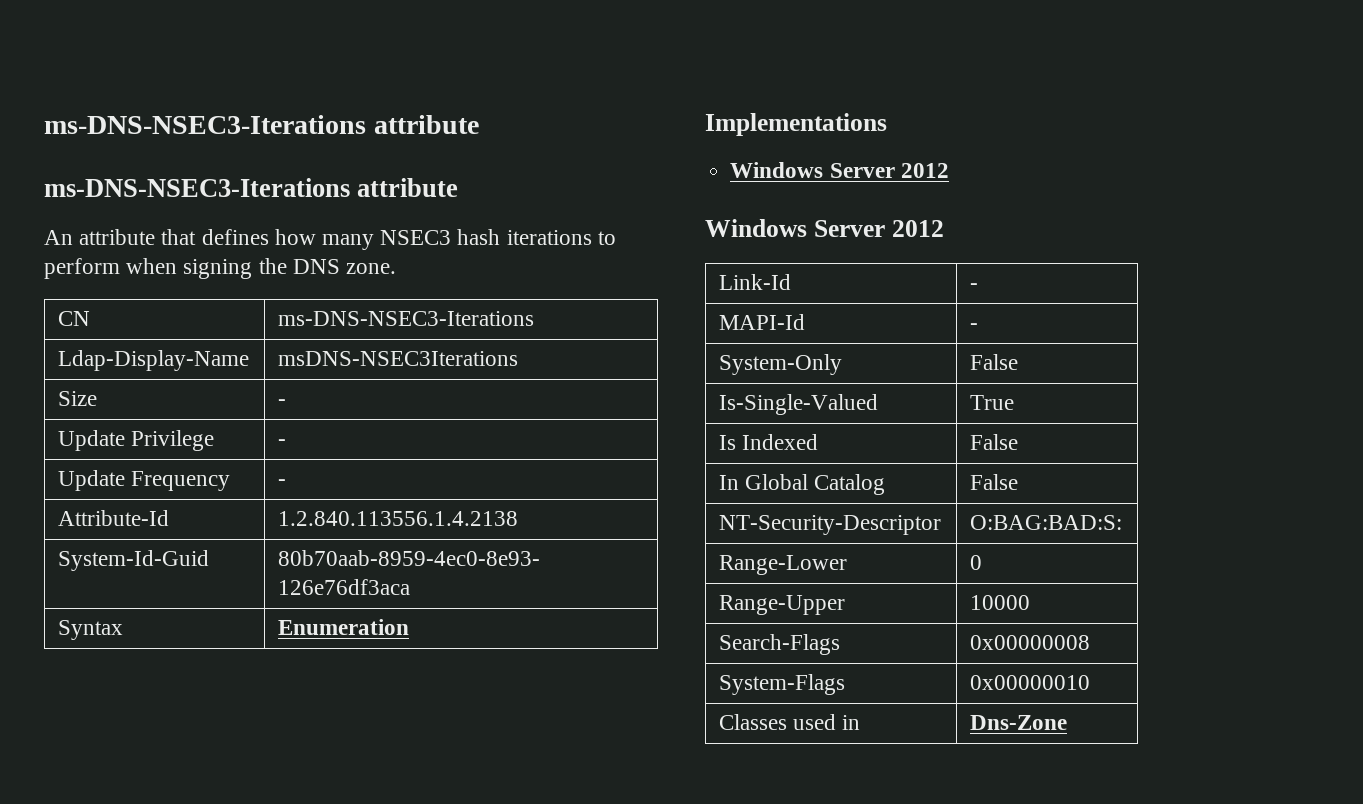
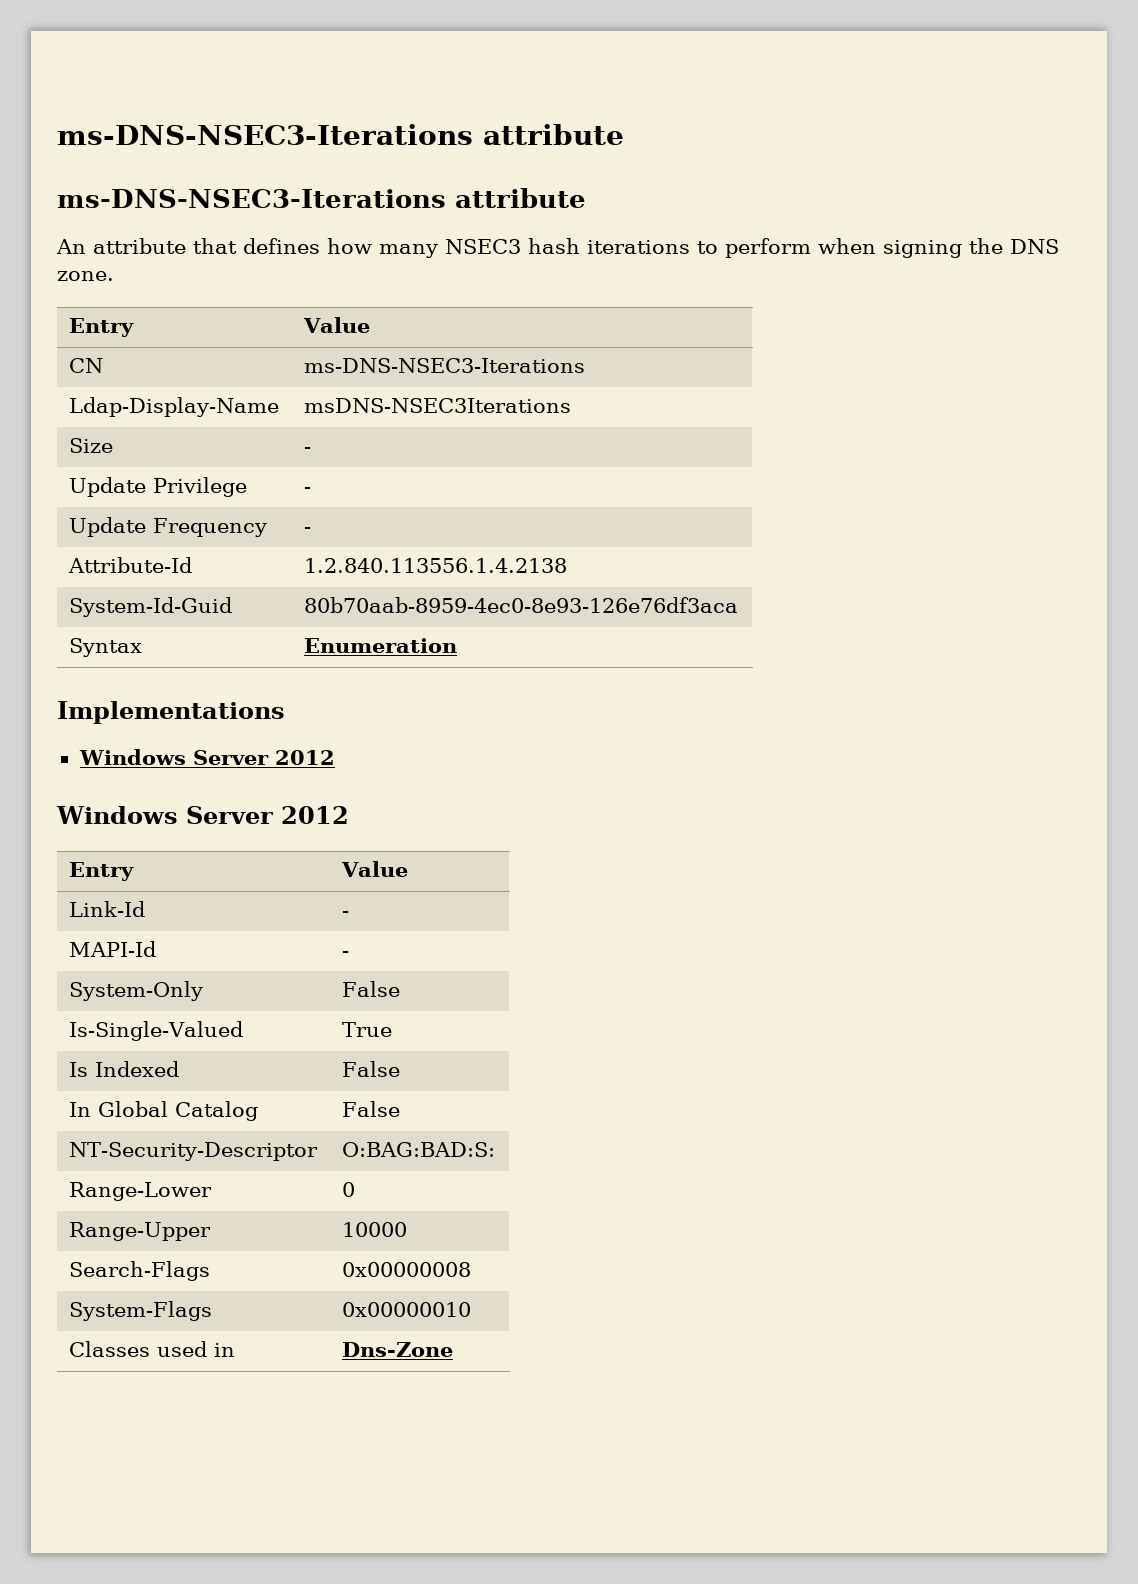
(397, 268) none -> [69,318,135,337] [303,317,371,333] // Entry | Value
(944, 228) none -> [69,862,135,881] [341,861,409,877] // Entry | Value

